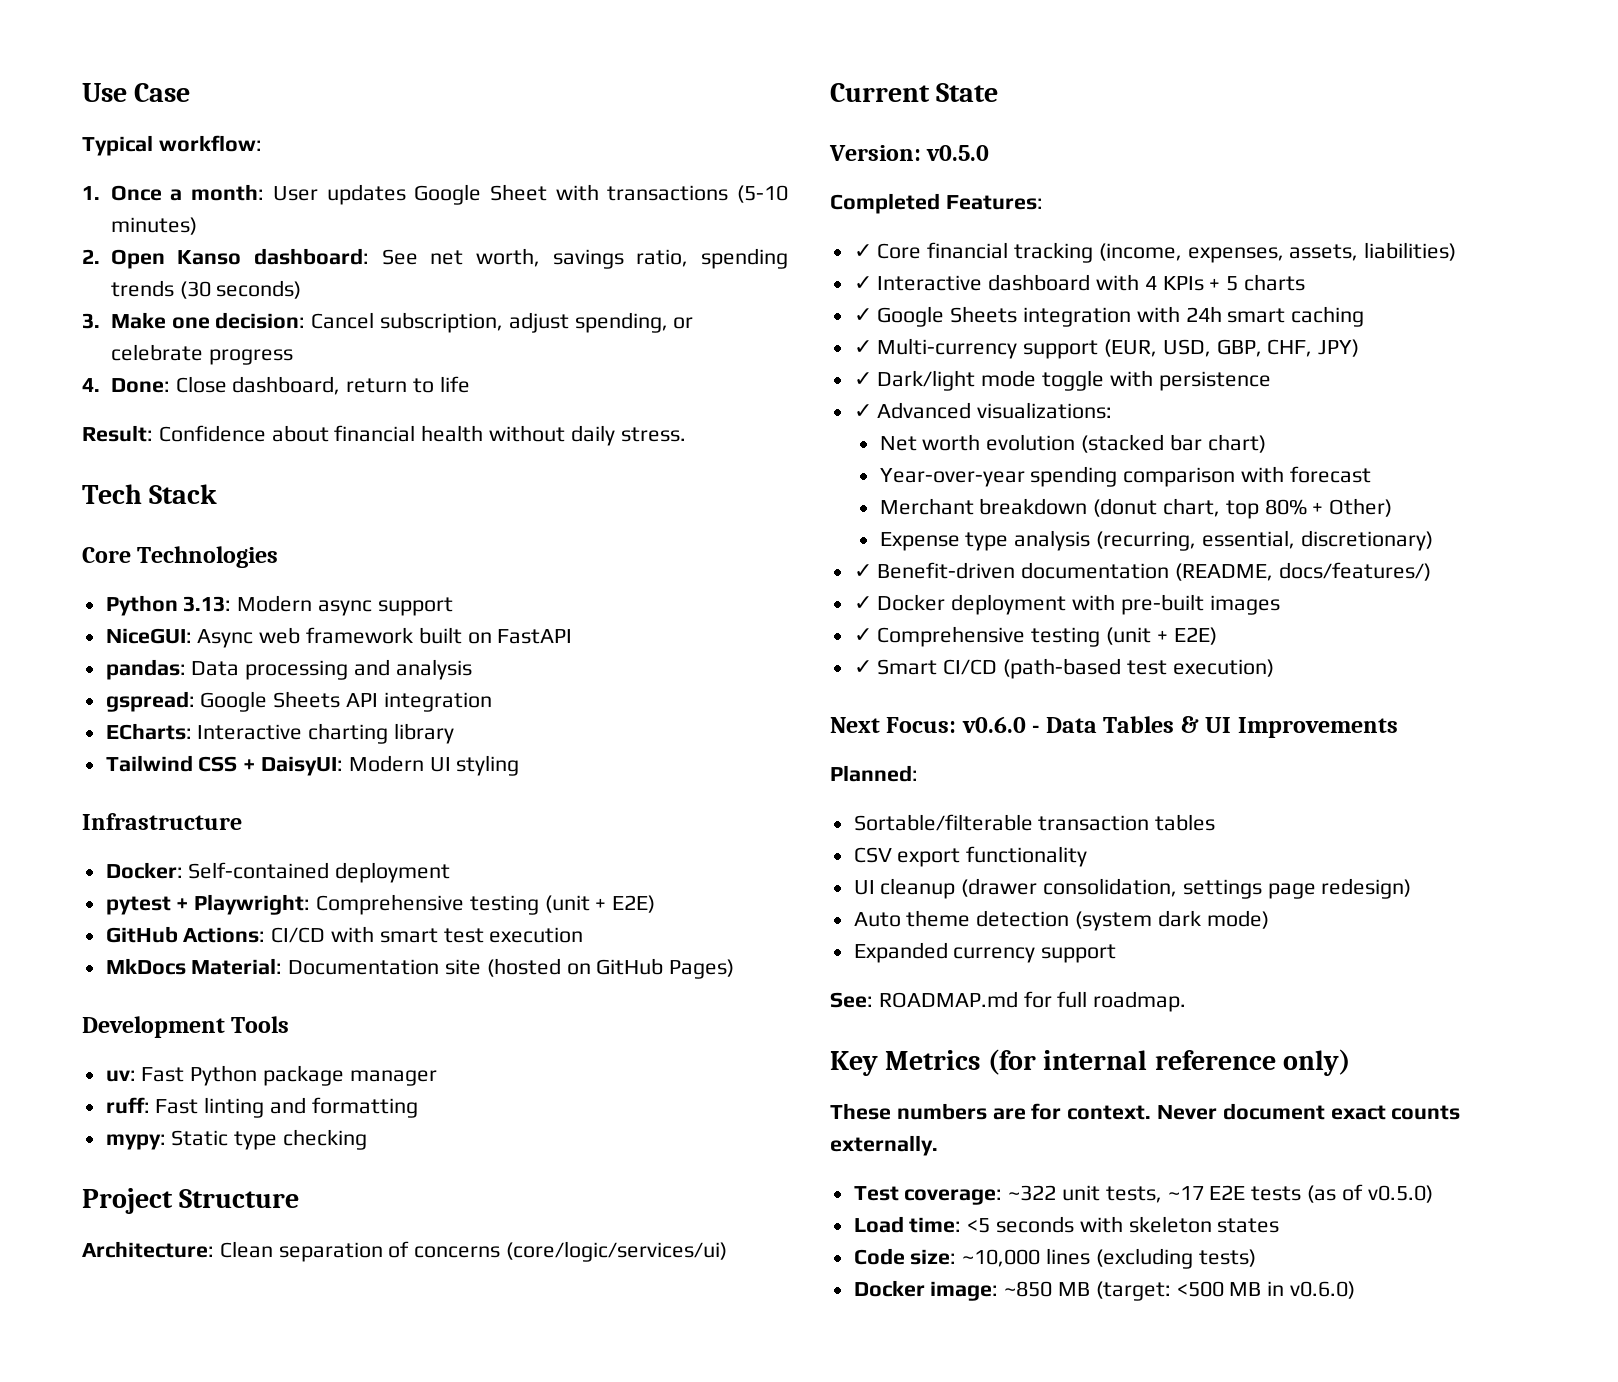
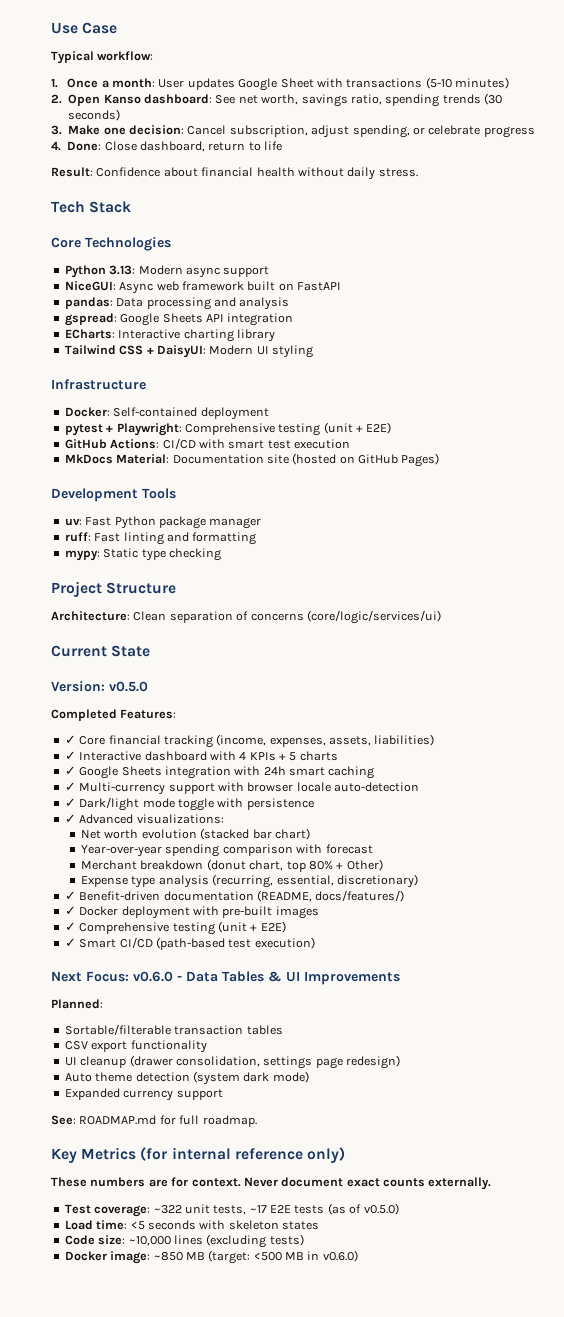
[1104,339,1360,357] (EUR, USD, GBP, CHF, JPY) -> [217,782,419,792] with browser locale auto-detection

